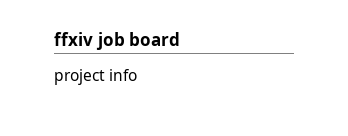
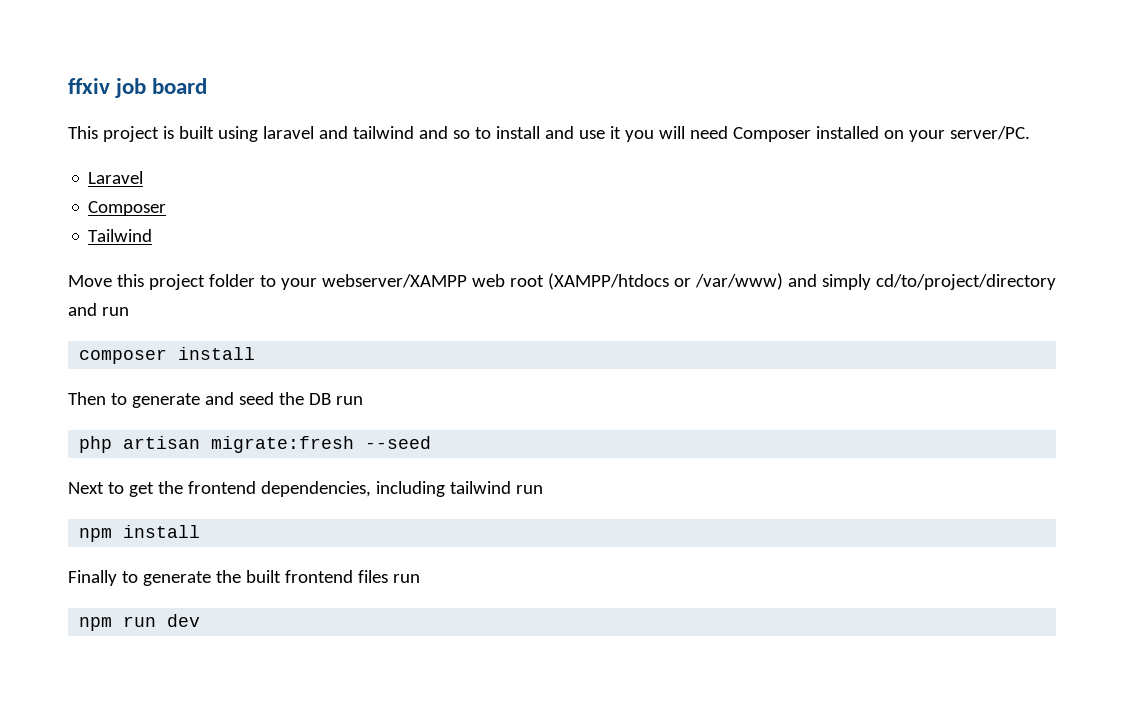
[54,69,138,85] project info -> [68,126,1030,142] [88,171,144,184] [88,201,167,216] [88,229,153,242] [68,273,1056,290] [68,303,129,316] [79,347,256,364] [68,392,363,408] [79,436,432,453] [68,481,543,497] [79,525,201,542] [68,570,420,586] [79,614,201,631] This project is built using laravel and tailwind and so to install and use it you will need Composer installed on your server/PC. // Laravel // Composer // Tailwind // Move this project folder to your webserver/XAMPP web root (XAMPP/htdocs or /var/www) and simply cd/to/project/directory and run // composer install // Then to generate and seed the DB run // php artisan migrate:fresh --seed // Next to get the frontend dependencies, including tailwind run // npm install // Finally to generate the built frontend files run // npm run dev

